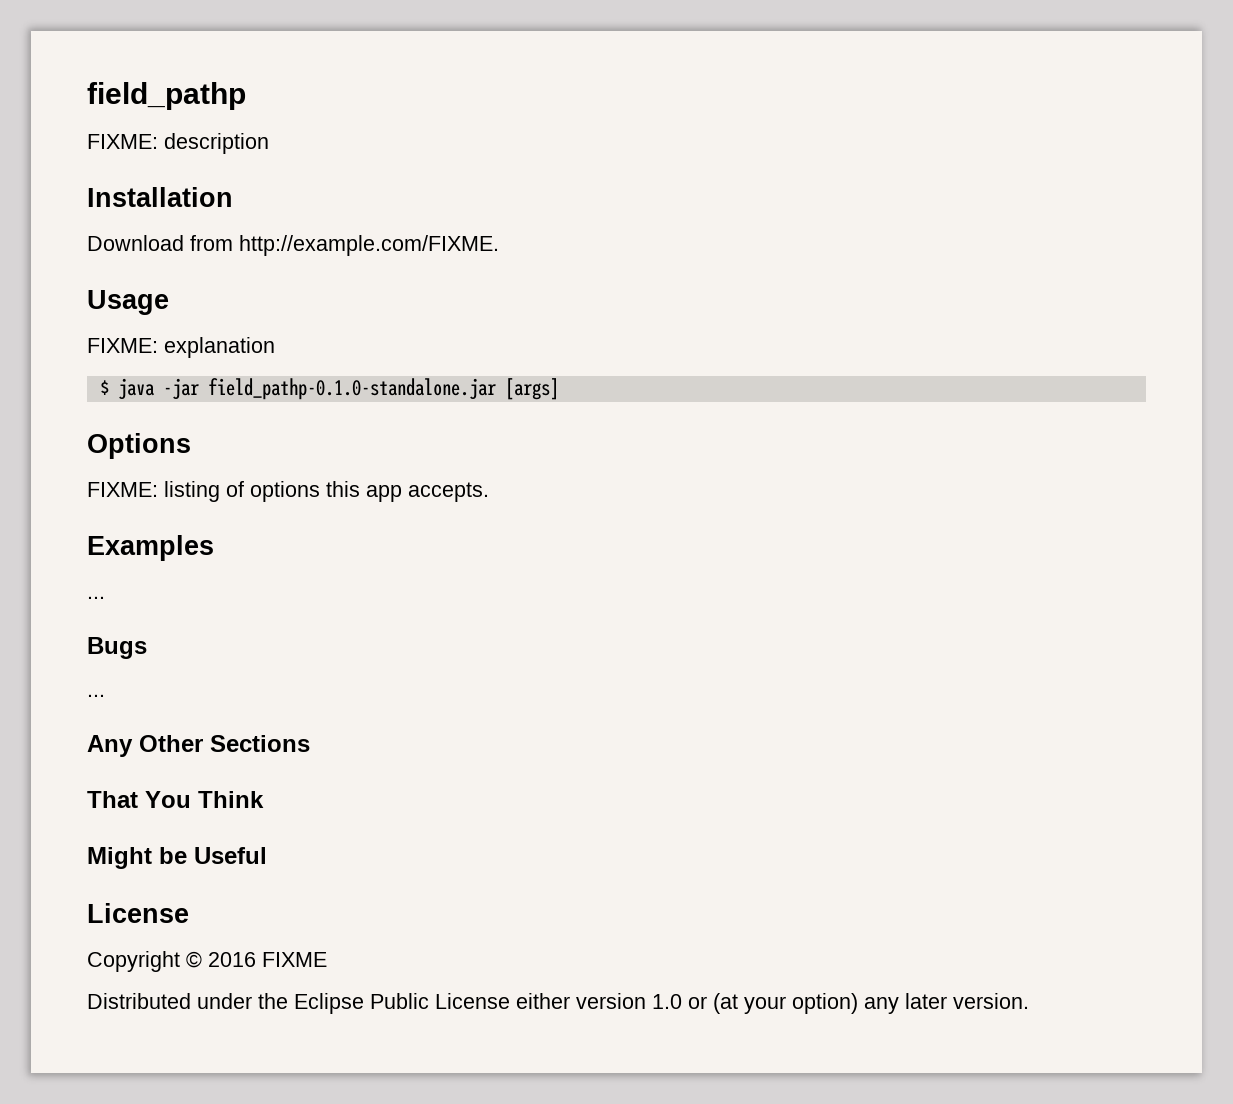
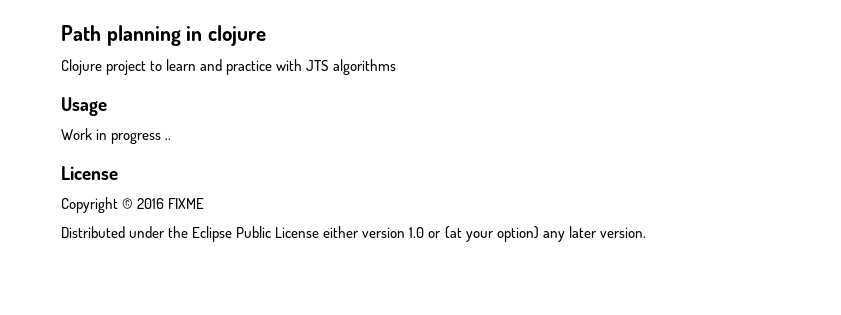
[87,82,246,110] [87,133,269,154] [87,187,233,207] [87,235,499,256] [87,290,169,315] [87,337,275,358] [99,378,559,400] [87,433,191,459] [87,481,489,502] [87,535,214,561] [87,596,105,599] [87,637,147,659] [87,694,105,697] [87,735,310,757] [87,791,264,808] [87,847,267,869] field_pathp // FIXME: description // Installation // Download from http://example.com/FIXME. // Usage // FIXME: explanation // $ java -jar field_pathp-0.1.0-standalone.jar [args] // Options // FIXME: listing of options this app accepts. // Examples // ... // Bugs // ... // Any Other Sections // That You Think // Might be Useful -> [61,25,267,46] [61,59,397,75] [61,97,107,116] [61,128,172,144] Path planning in clojure // Clojure project to learn and practice with JTS algorithms // Usage // Work in progress ..

